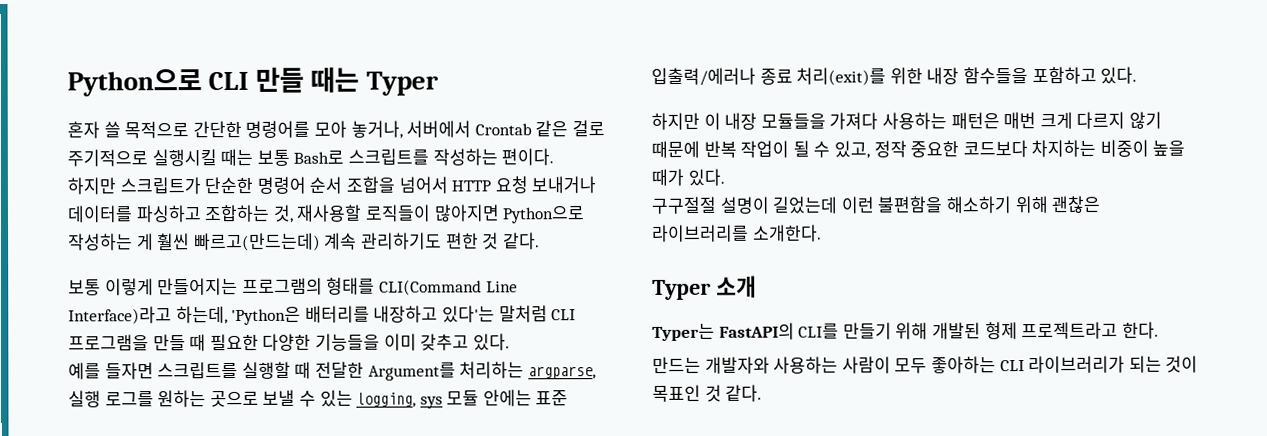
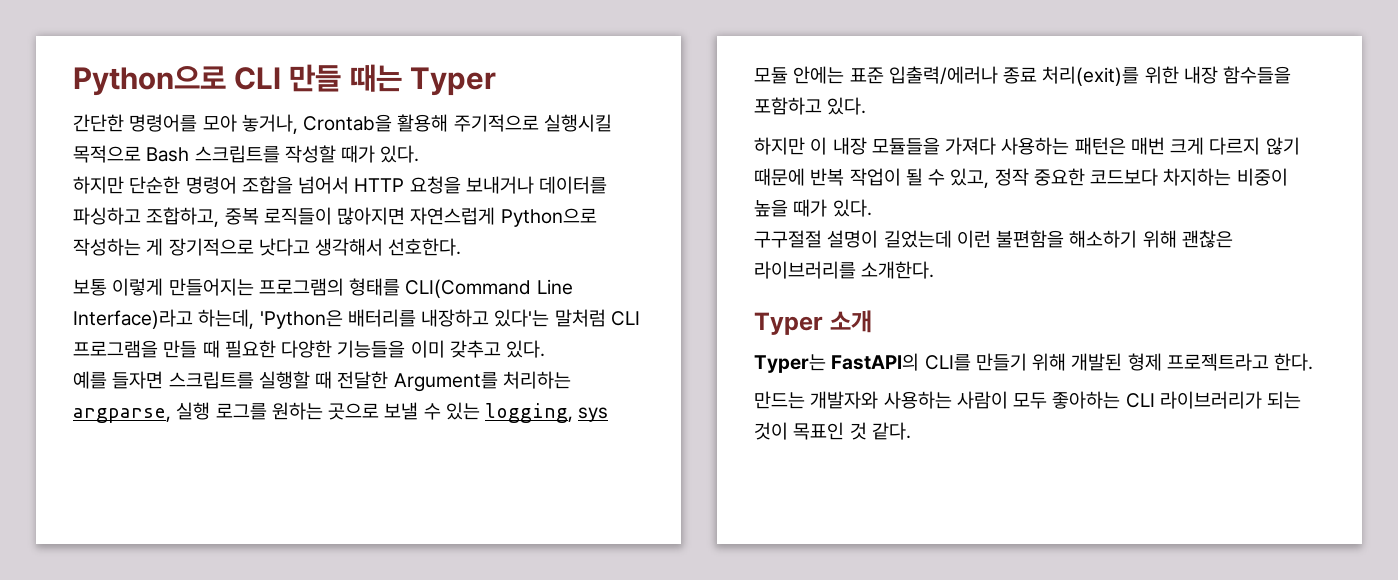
[67,121,190,139] 혼자 쓸 목적으로 -> (496, 81) none
[406,120,605,138] [67,148,555,167] [67,177,201,195] 서버에서 Crontab 같은 걸로 주기적으로 실행시킬 때는 보통 Bash로 스크립트를 작성하는 편이다. // 하지만 스크립트가 -> [303,114,612,132] [73,145,420,163] [73,176,124,194] Crontab을 활용해 주기적으로 실행시킬 목적으로 Bash 스크립트를 작성할 때가 있다. // 하지만
[309,176,343,194] 순서 -> (237, 185) none
[494,176,528,194] 요청 -> [409,176,461,194] 요청을
[204,204,363,223] 조합하는 것, 재사용할 -> [146,207,259,227] 조합하고, 중복
(500, 213) none -> [410,207,496,225] 자연스럽게
[157,232,540,252] 훨씬 빠르고(만드는데) 계속 관리하기도 편한 것 같다. -> [168,238,462,256] 장기적으로 낫다고 생각해서 선호한다.

